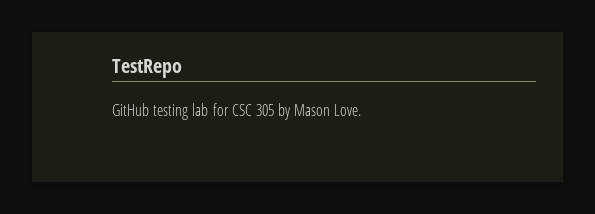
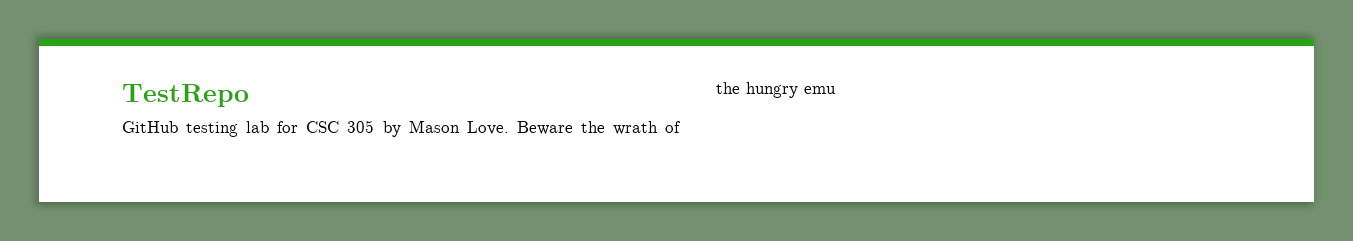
(362, 110) none -> [516,121,681,135] [716,82,836,98] Beware the wrath of the hungry emu

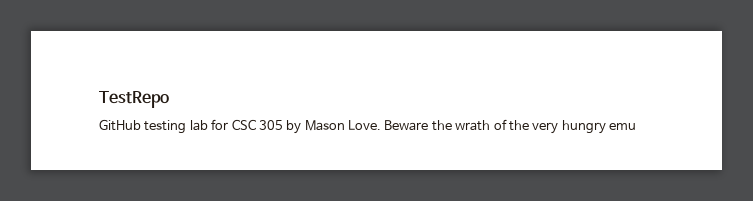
(740, 88) none -> [532,122,559,134] very

